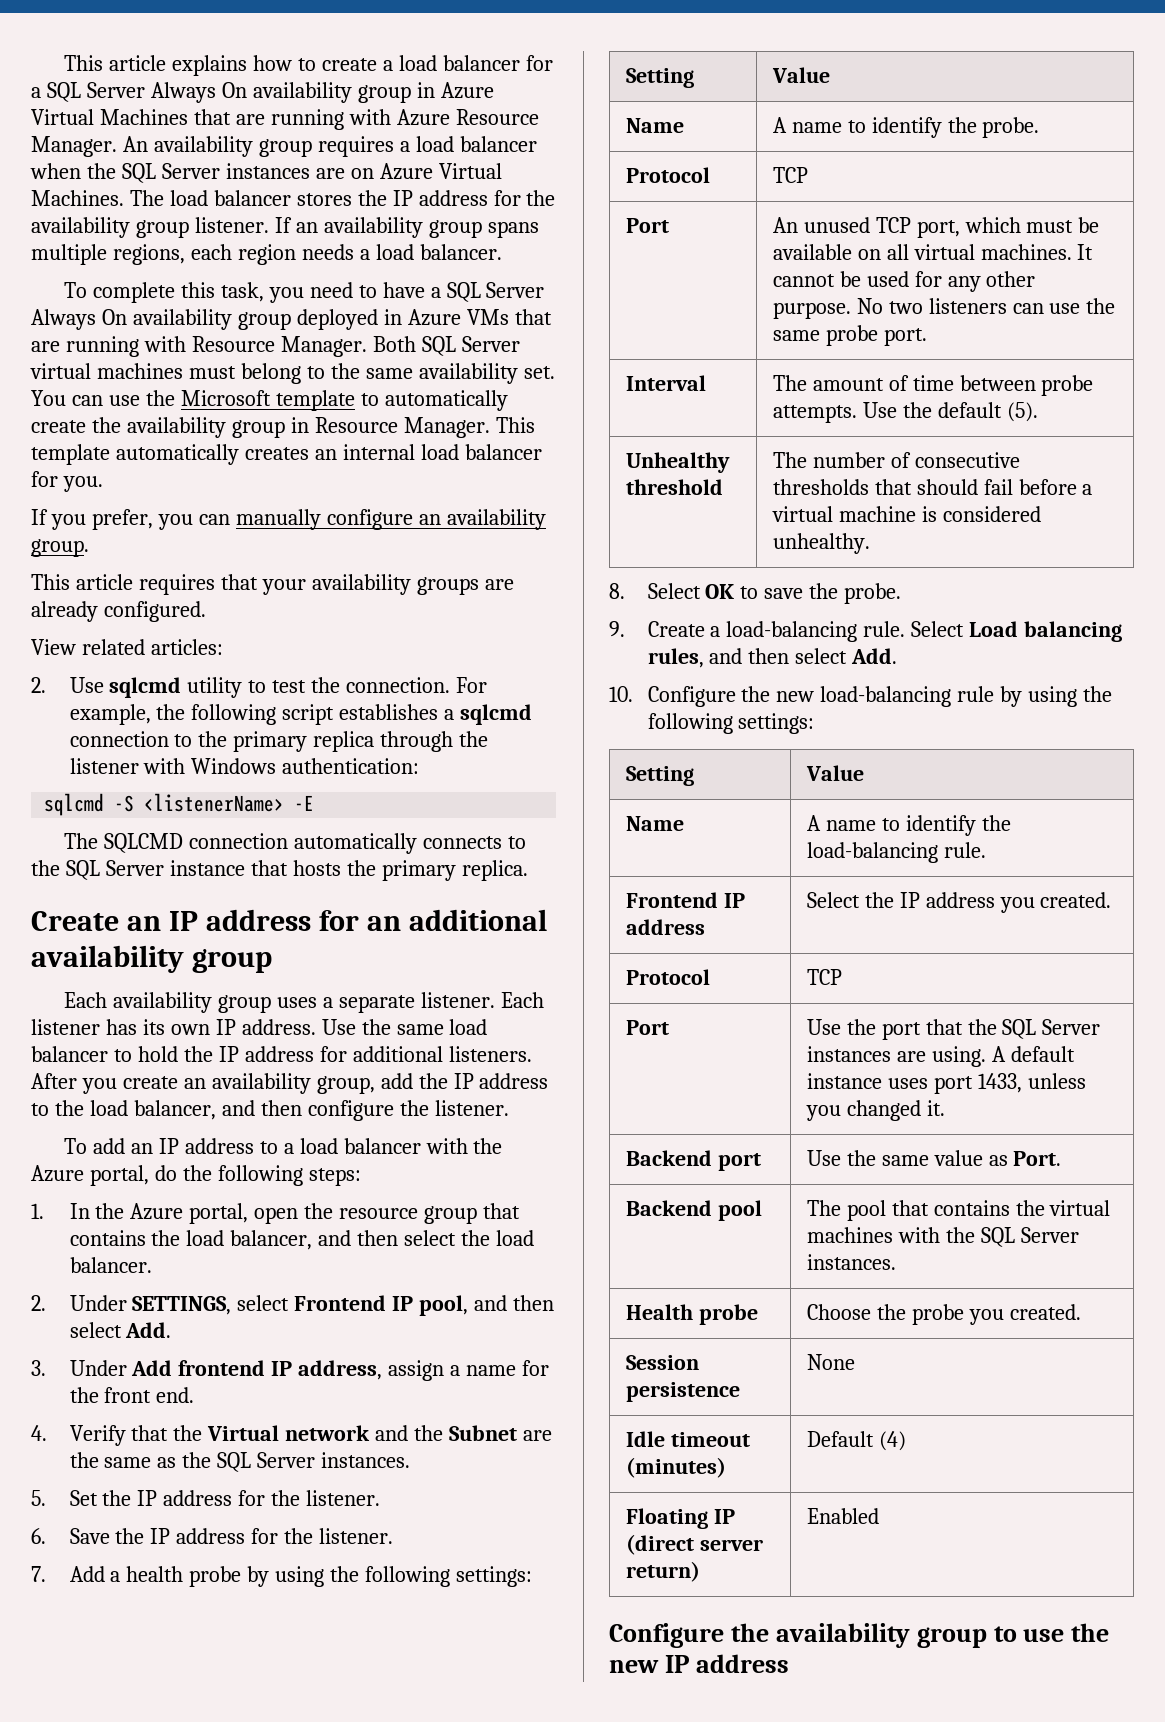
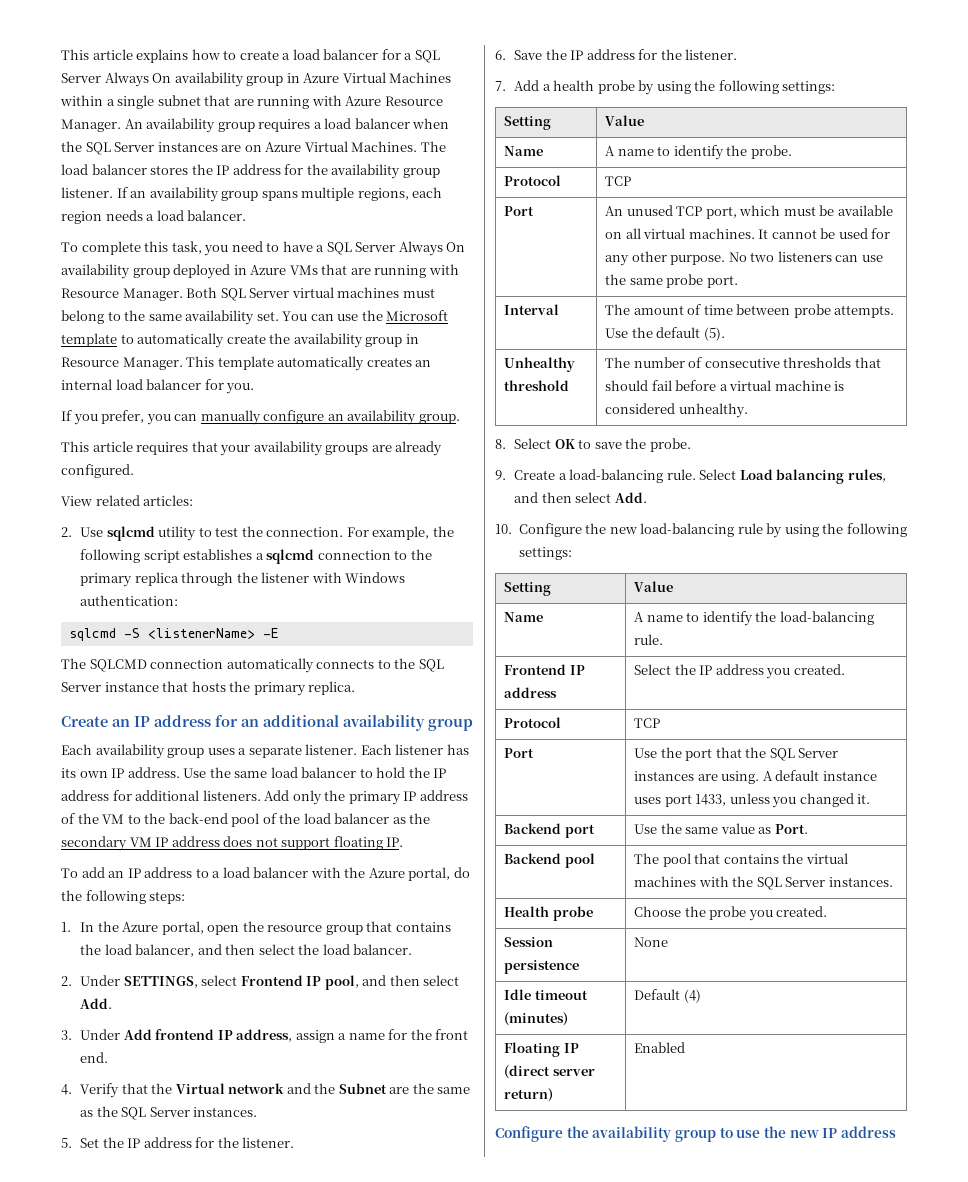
(188, 117) none -> [60,95,201,109] within a single subnet
[31,1073,549,1094] [31,1100,509,1121] After you create an availability group, add the IP address to the load balancer, and then configure the listener. -> [264,790,468,805] [61,813,431,827] [61,836,404,851] Add only the primary IP address of the VM to the back-end pool of the load balancer as the secondary VM IP address does not support floating IP.

